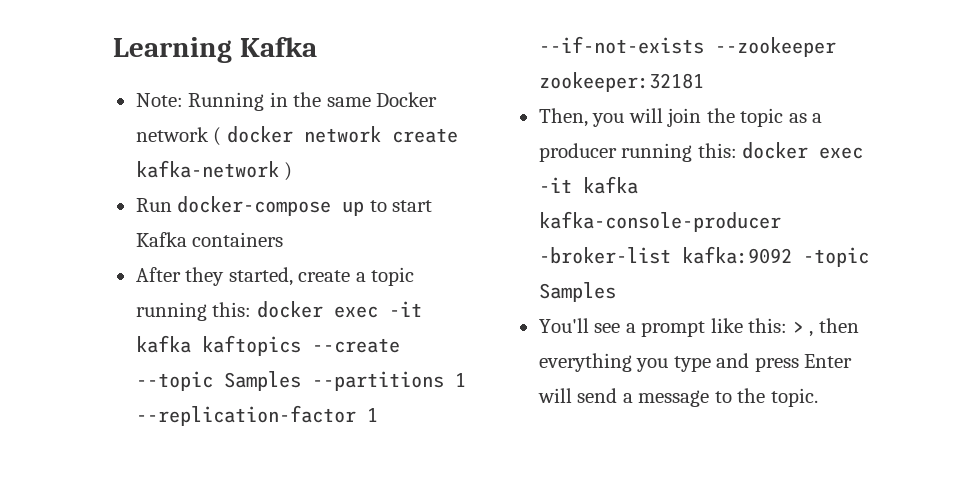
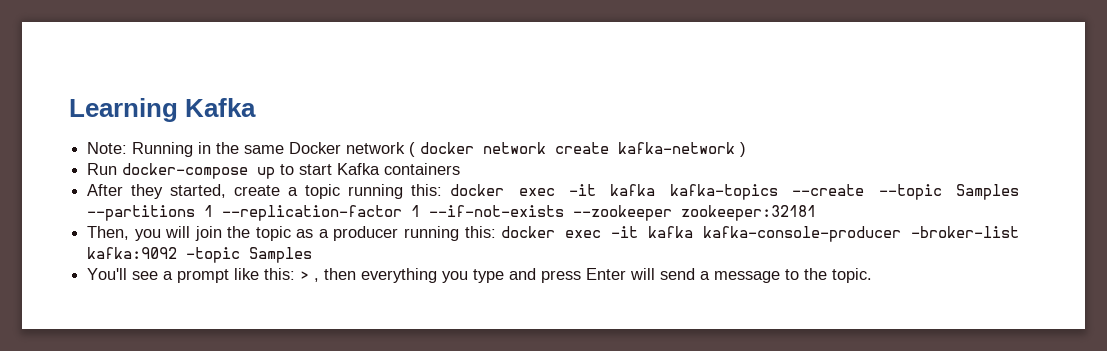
[201,335,301,356] kaftopics -> [669,184,778,200] kafka-topics

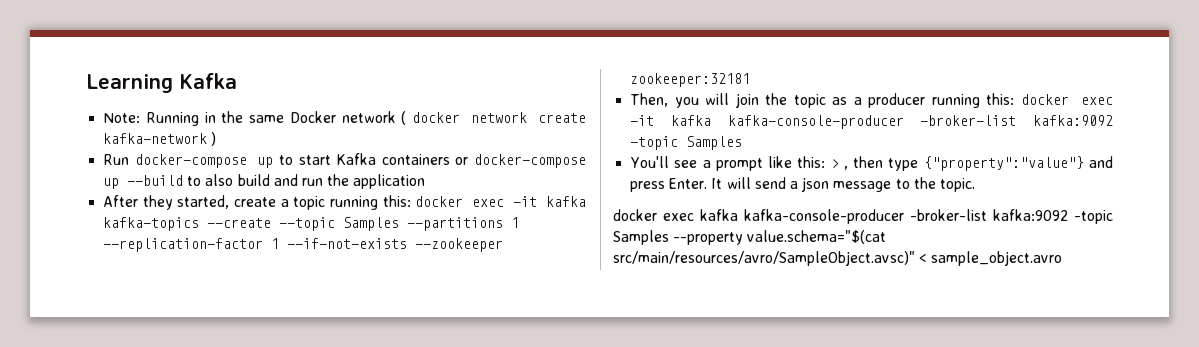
(461, 169) none -> [455,154,586,168] [103,174,426,189] or docker-compose up --build to also build and run the application
[361,268,627,283] everything you type and press Enter -> [888,156,1113,171] [630,178,723,192] type {"property":"value"} and press Enter. It
(711, 275) none -> [801,177,830,192] json
(873, 275) none -> [613,209,1113,224] [613,230,887,245] [613,251,1063,266] // docker exec kafka kafka-console-producer -broker-list kafka:9092 -topic Samples --property value.schema="$(cat src/main/resources/avro/SampleObject.avsc)" < sample_object.avro

